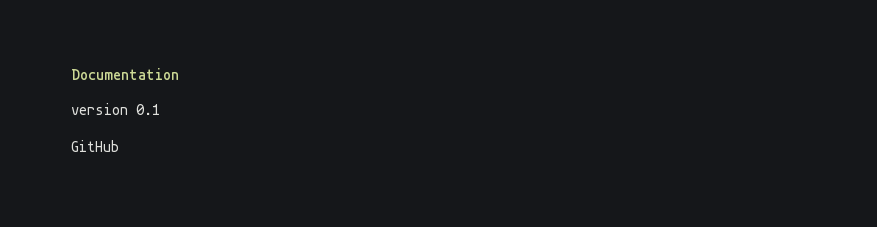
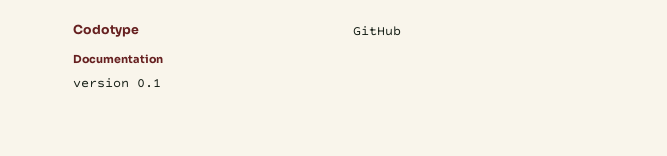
(71, 74) none -> [73,24,139,37] Codotype //

